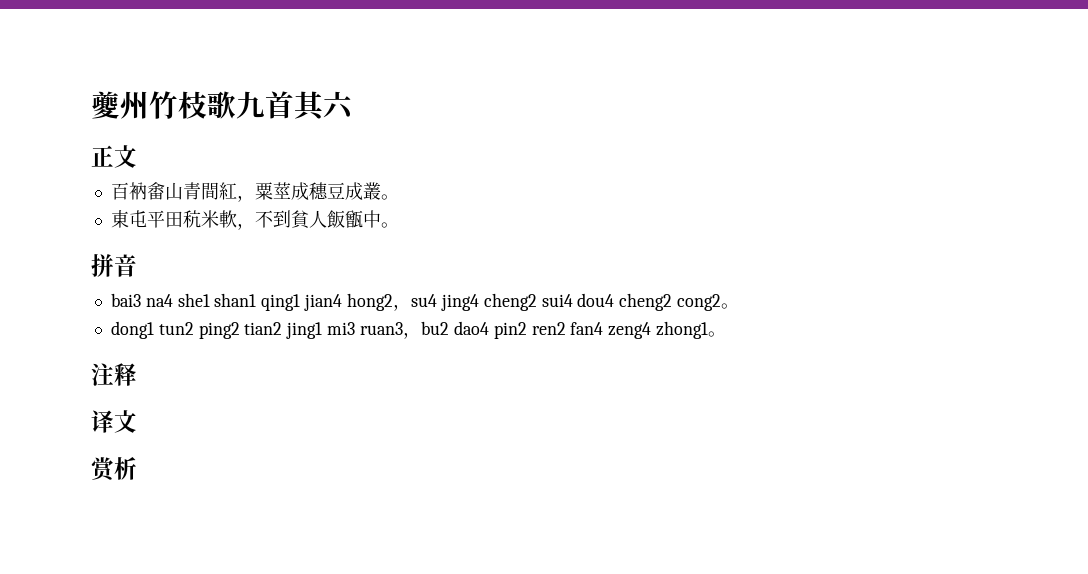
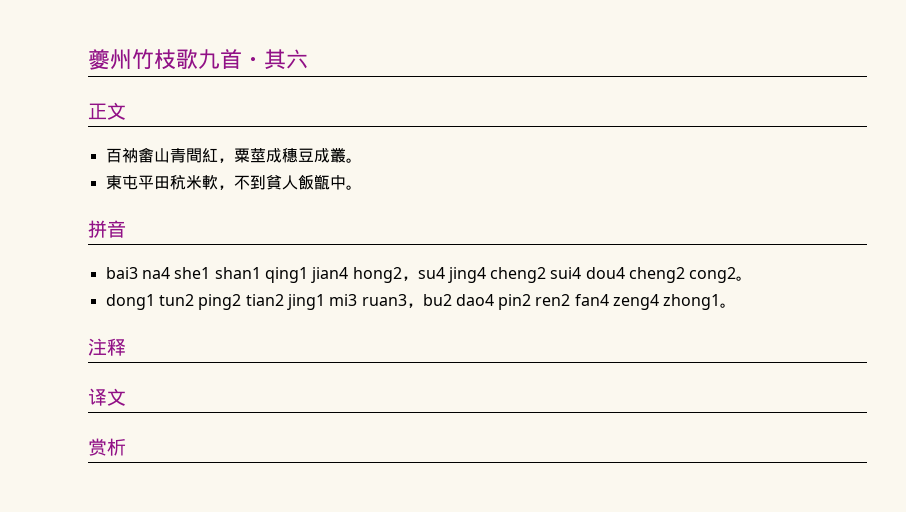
(294, 105) none -> [242,57,264,67] ・

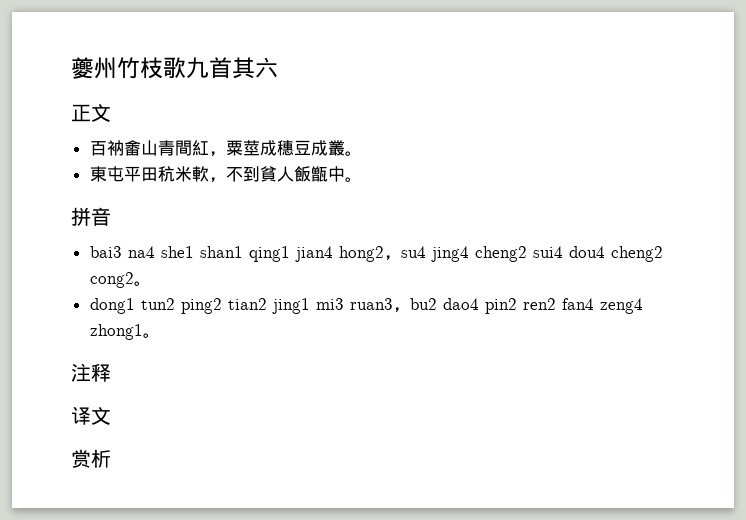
[242,57,264,67] ・ -> (232, 68) none

